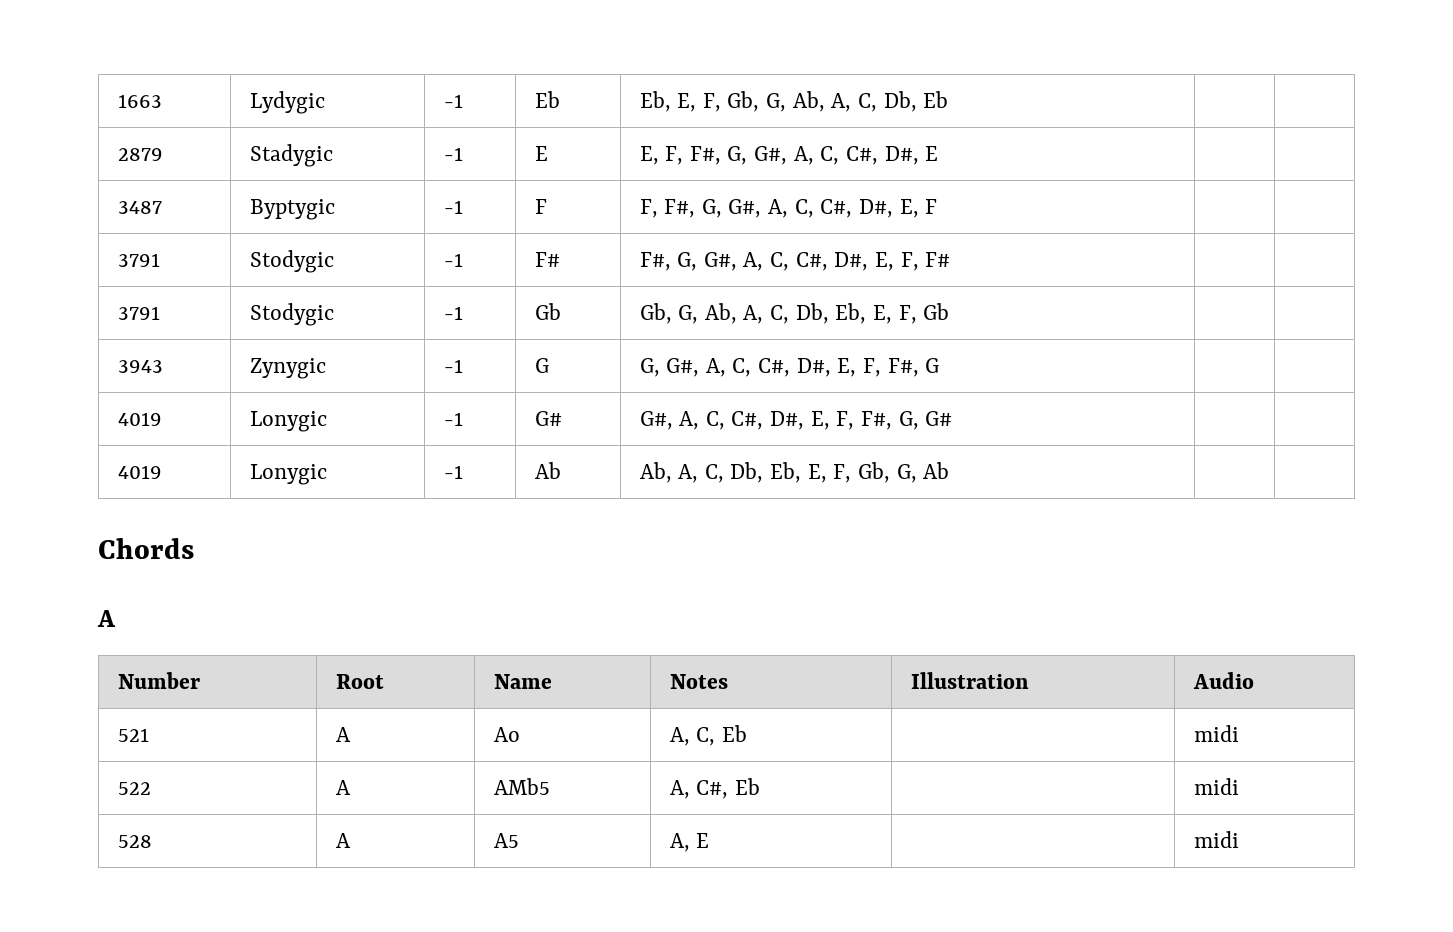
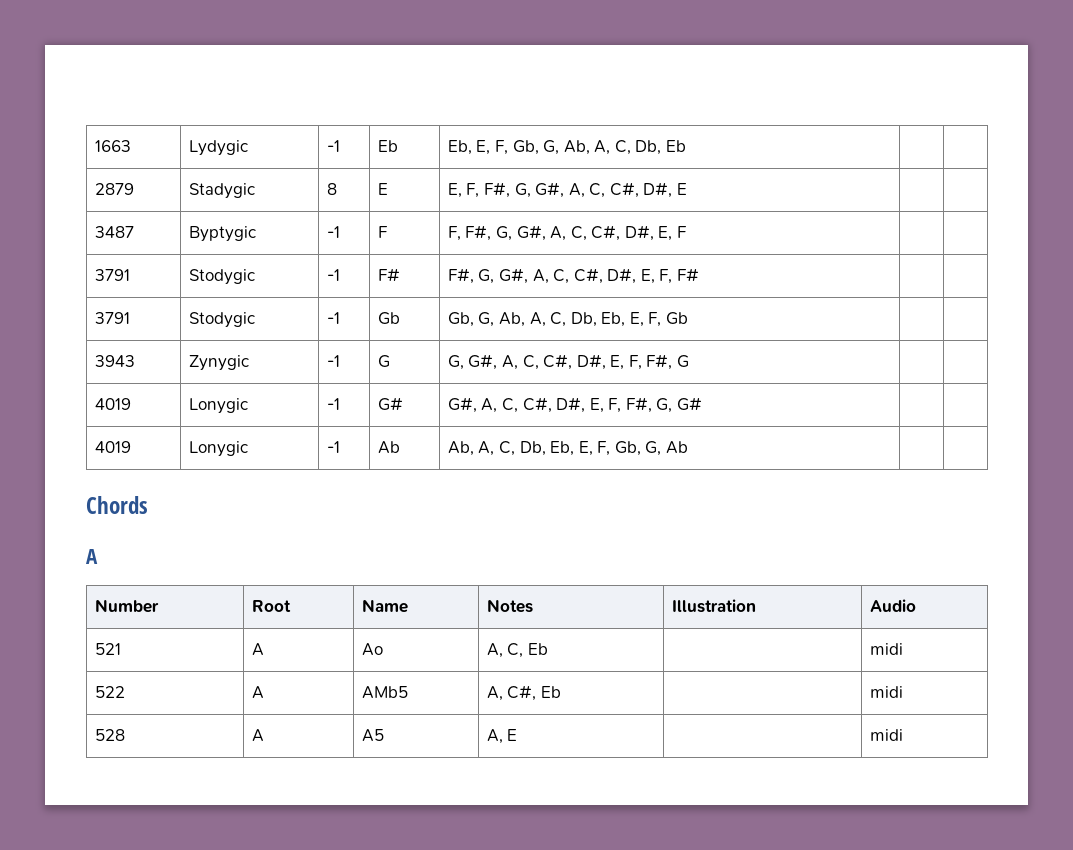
[443,147,463,161] -1 -> [326,183,337,195] 8

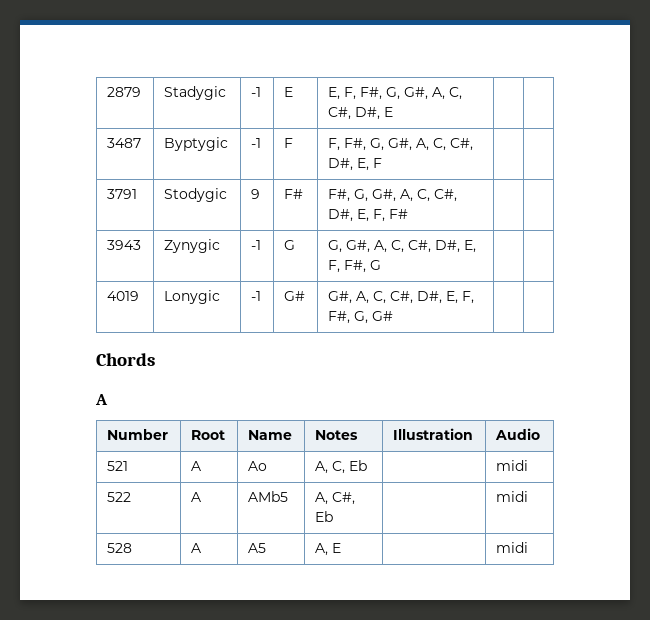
[94,140,131,152] [188,140,248,156] [326,140,340,152] [377,140,398,152] [447,140,687,155] 1663 | Lydygic | -1 | Eb | Eb, E, F, Gb, G, Ab, A, C, Db, Eb | | // -> (107, 92) none
[326,183,337,195] 8 -> [251,87,262,97] -1
[326,269,340,281] -1 -> [251,189,261,199] 9
[94,312,130,324] [188,312,255,328] [326,312,340,324] [377,312,400,325] [447,312,689,327] // 3791 | Stodygic | -1 | Gb | Gb, G, Ab, A, C, Db, Eb, E, F, Gb | | -> (409, 214) none
[94,441,131,453] [188,441,248,457] [326,441,340,453] [377,441,400,454] [447,441,689,456] // 4019 | Lonygic | -1 | Ab | Ab, A, C, Db, Eb, E, F, Gb, G, Ab | | -> (394, 316) none

